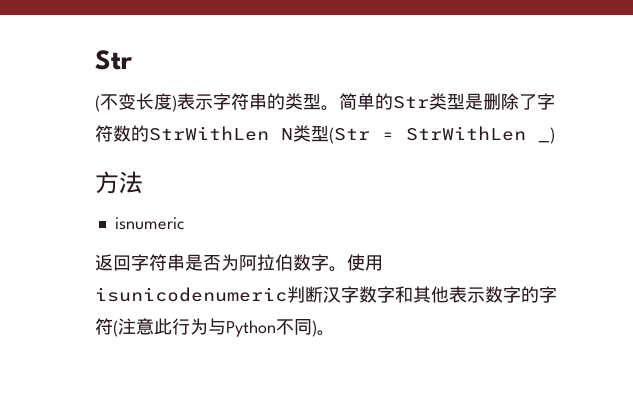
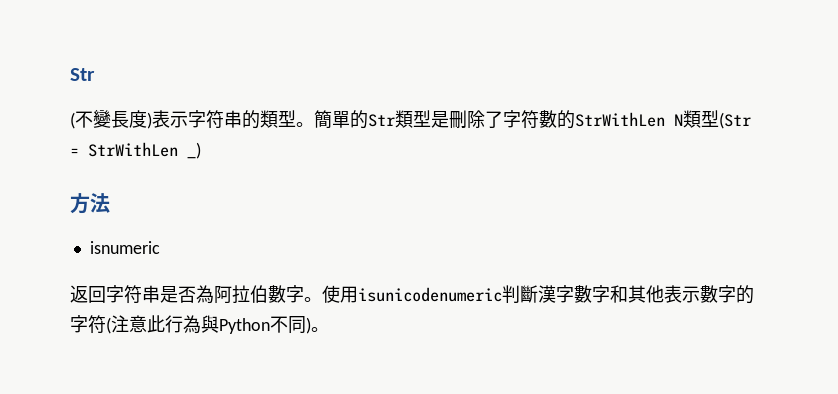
[118,93,154,110] 变长 -> [93,109,129,128] 變長
[285,93,501,111] 类型。简单的Str类型是删 -> [260,110,467,129] 類型。簡單的Str類型是刪
[113,125,131,142] 数 -> [539,110,557,128] 數
[293,125,311,142] 类 -> [683,110,701,128] 類
[221,254,311,271] 为阿拉伯数 -> [196,285,286,304] 為阿拉伯數
[305,286,377,303] 断汉字数 -> [520,285,592,303] 斷漢字數
[485,286,503,303] 数 -> [700,285,718,303] 數
[190,318,226,335] 为与 -> [183,315,219,334] 為與

